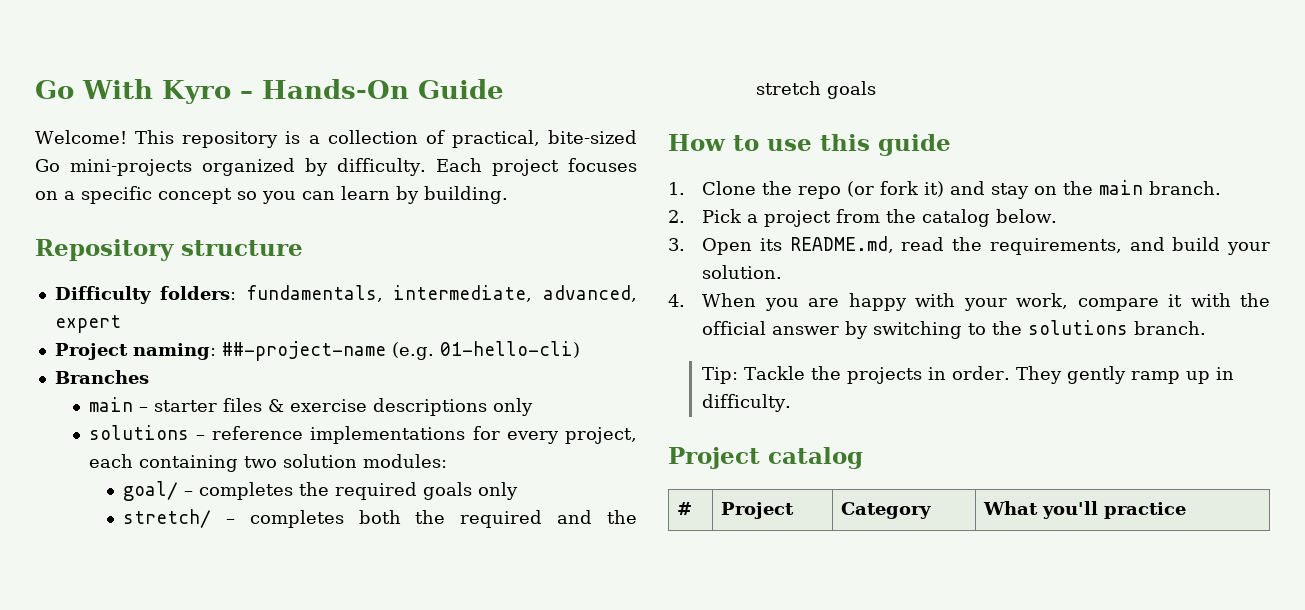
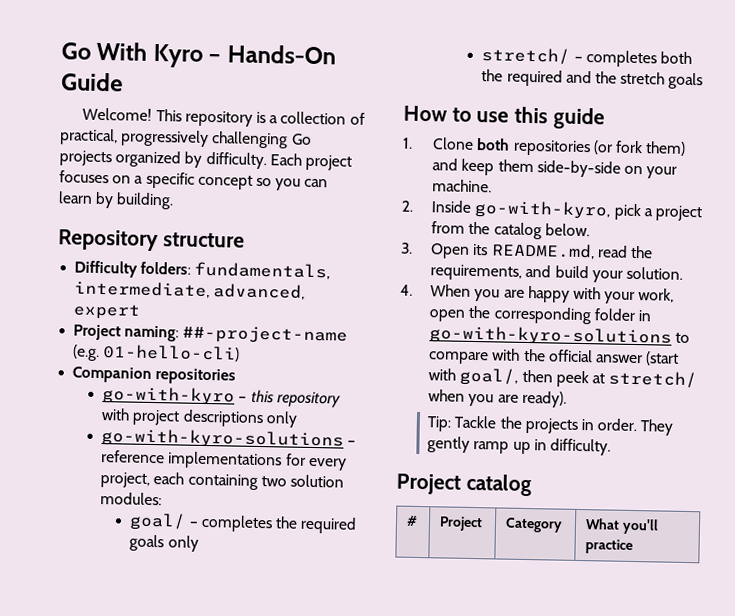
[548,130,637,144] [35,159,193,176] bite-sized Go mini-projects -> [120,129,312,149] [59,150,112,167] progressively challenging Go projects
[54,370,149,384] [88,397,367,412] Branches // main – starter files & exercise -> [72,366,237,385] [102,386,341,408] [101,408,181,426] Companion repositories // go-with-kyro – this repository with project
[88,425,189,440] solutions -> [101,428,345,450] go-with-kyro-solutions
[762,180,1222,199] [668,209,743,223] the repo (or fork it) and stay on the main branch. // 2. Pick -> [476,138,687,157] [432,158,678,179] [432,179,493,193] [401,199,641,221] both repositories (or fork them) and keep them side-by-side on your machine. // 2. Inside go-with-kyro, pick
[1077,293,1270,311] [702,320,1207,339] compare it with the official answer by switching to the solutions branch. -> [429,305,652,325] [429,325,691,347] [428,348,680,366] [428,367,698,389] [428,389,567,408] open the corresponding folder in go-with-kyro-solutions to compare with the official answer (start with goal/, then peek at stretch/ when you are ready).

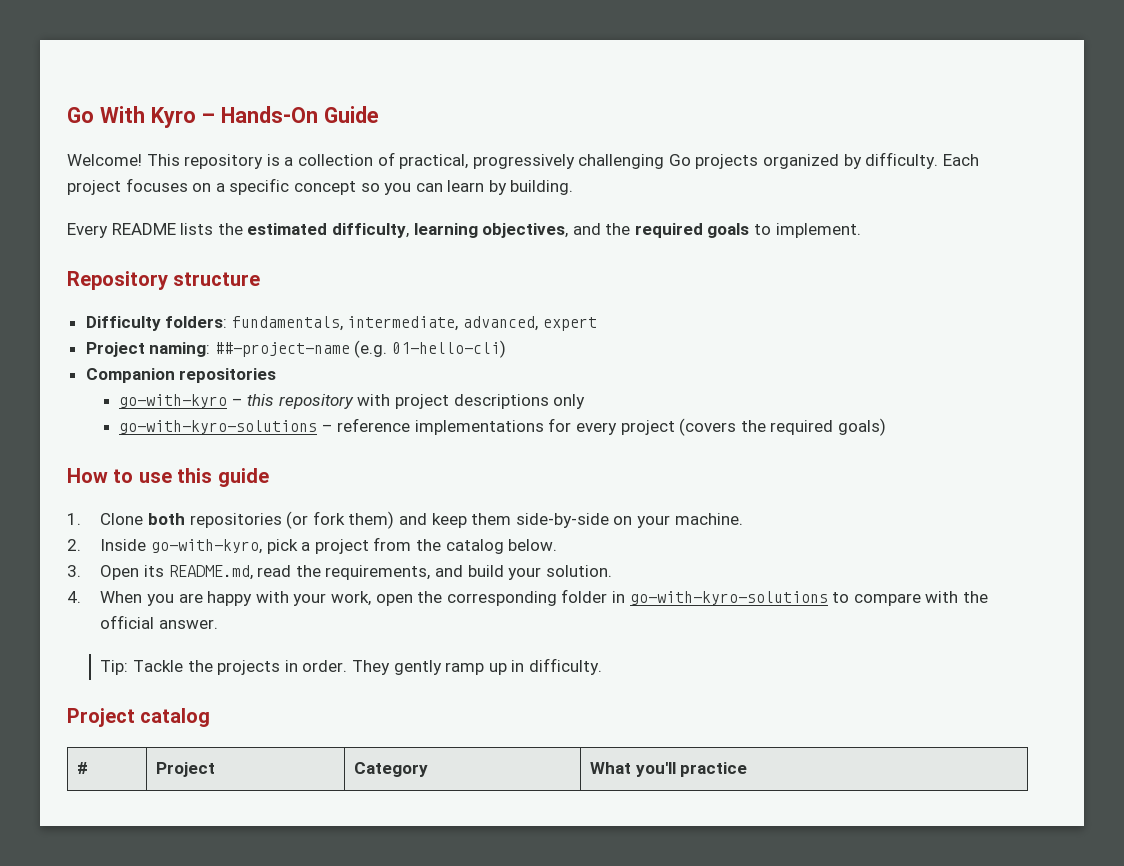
(175, 201) none -> [67,223,861,238] // Every README lists the estimated difficulty, learning objectives, and the required goals to implement.
[100,472,344,490] [100,492,163,506] [129,512,358,534] [129,534,199,552] [481,47,692,68] [481,69,704,90] project, each containing two solution modules: // goal/ – completes the required goals only // stretch/ – completes both the required and the stretch goals -> [620,418,887,436] project (covers the required goals)
[595,351,680,366] [428,367,698,389] [428,389,567,408] answer (start with goal/, then peek at stretch/ when you are ready). -> [159,619,219,629] answer.

